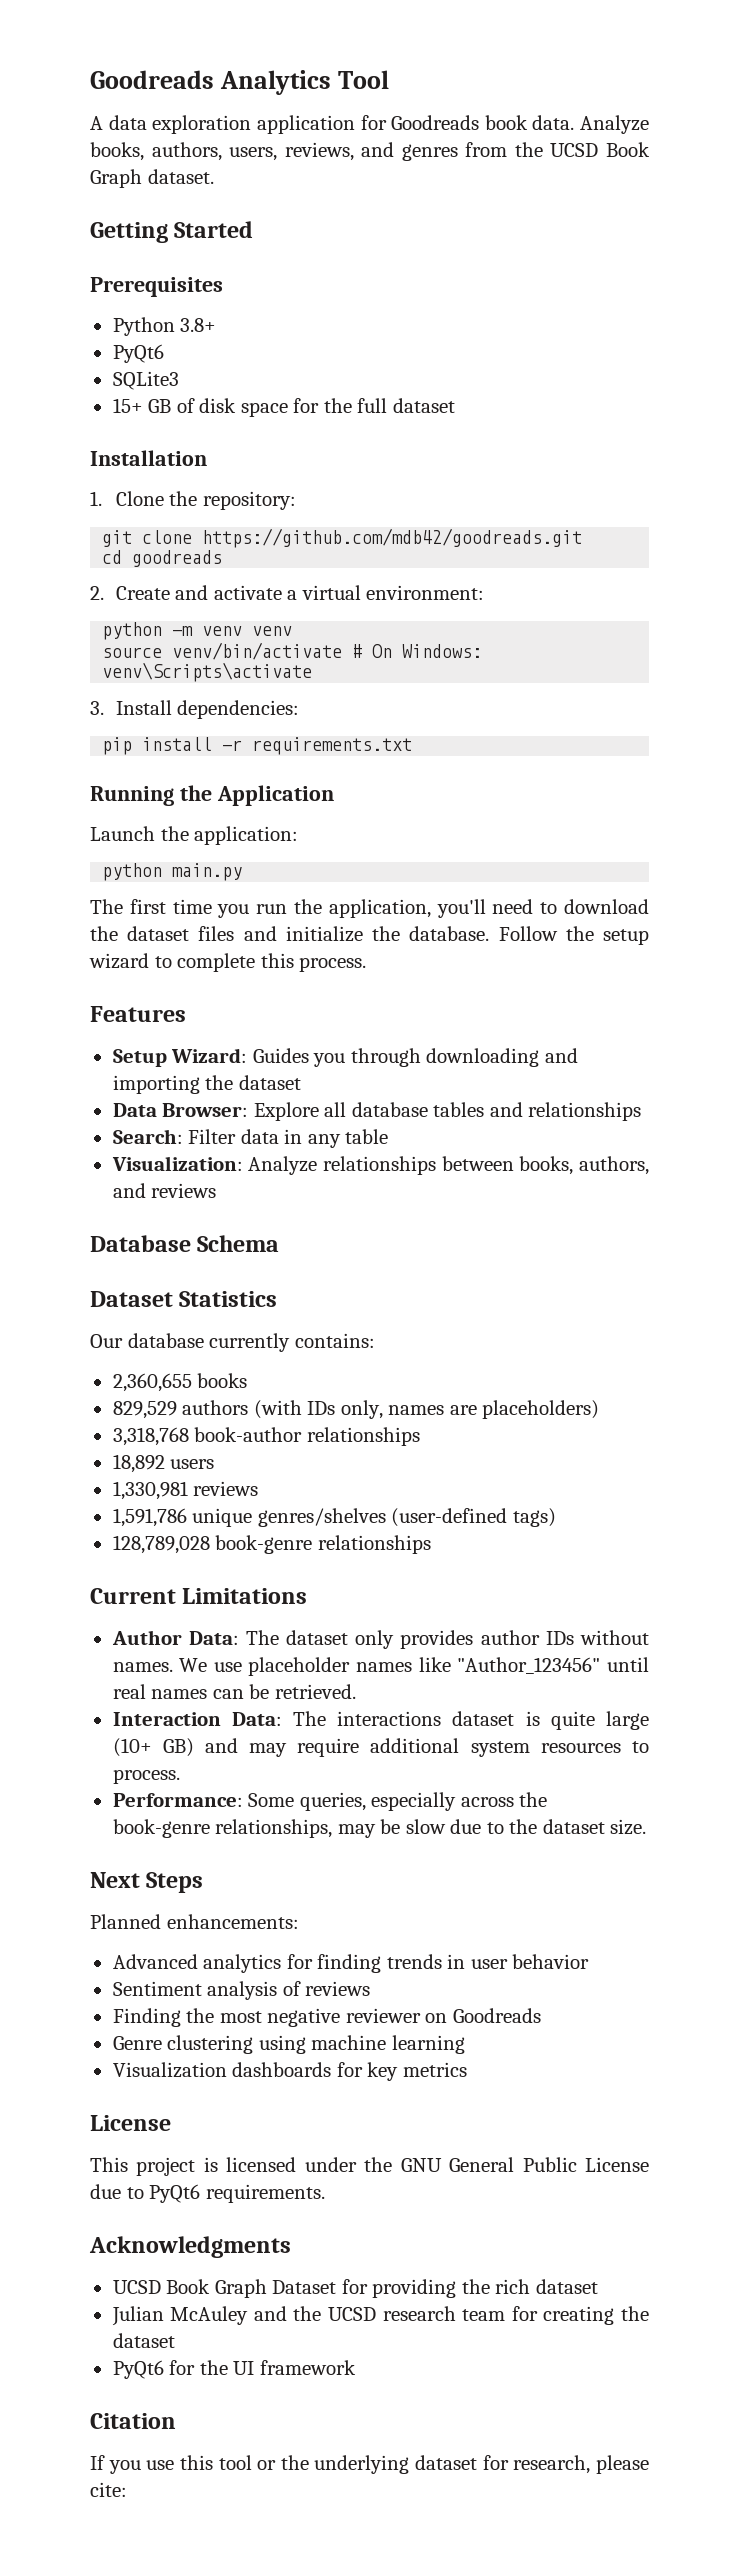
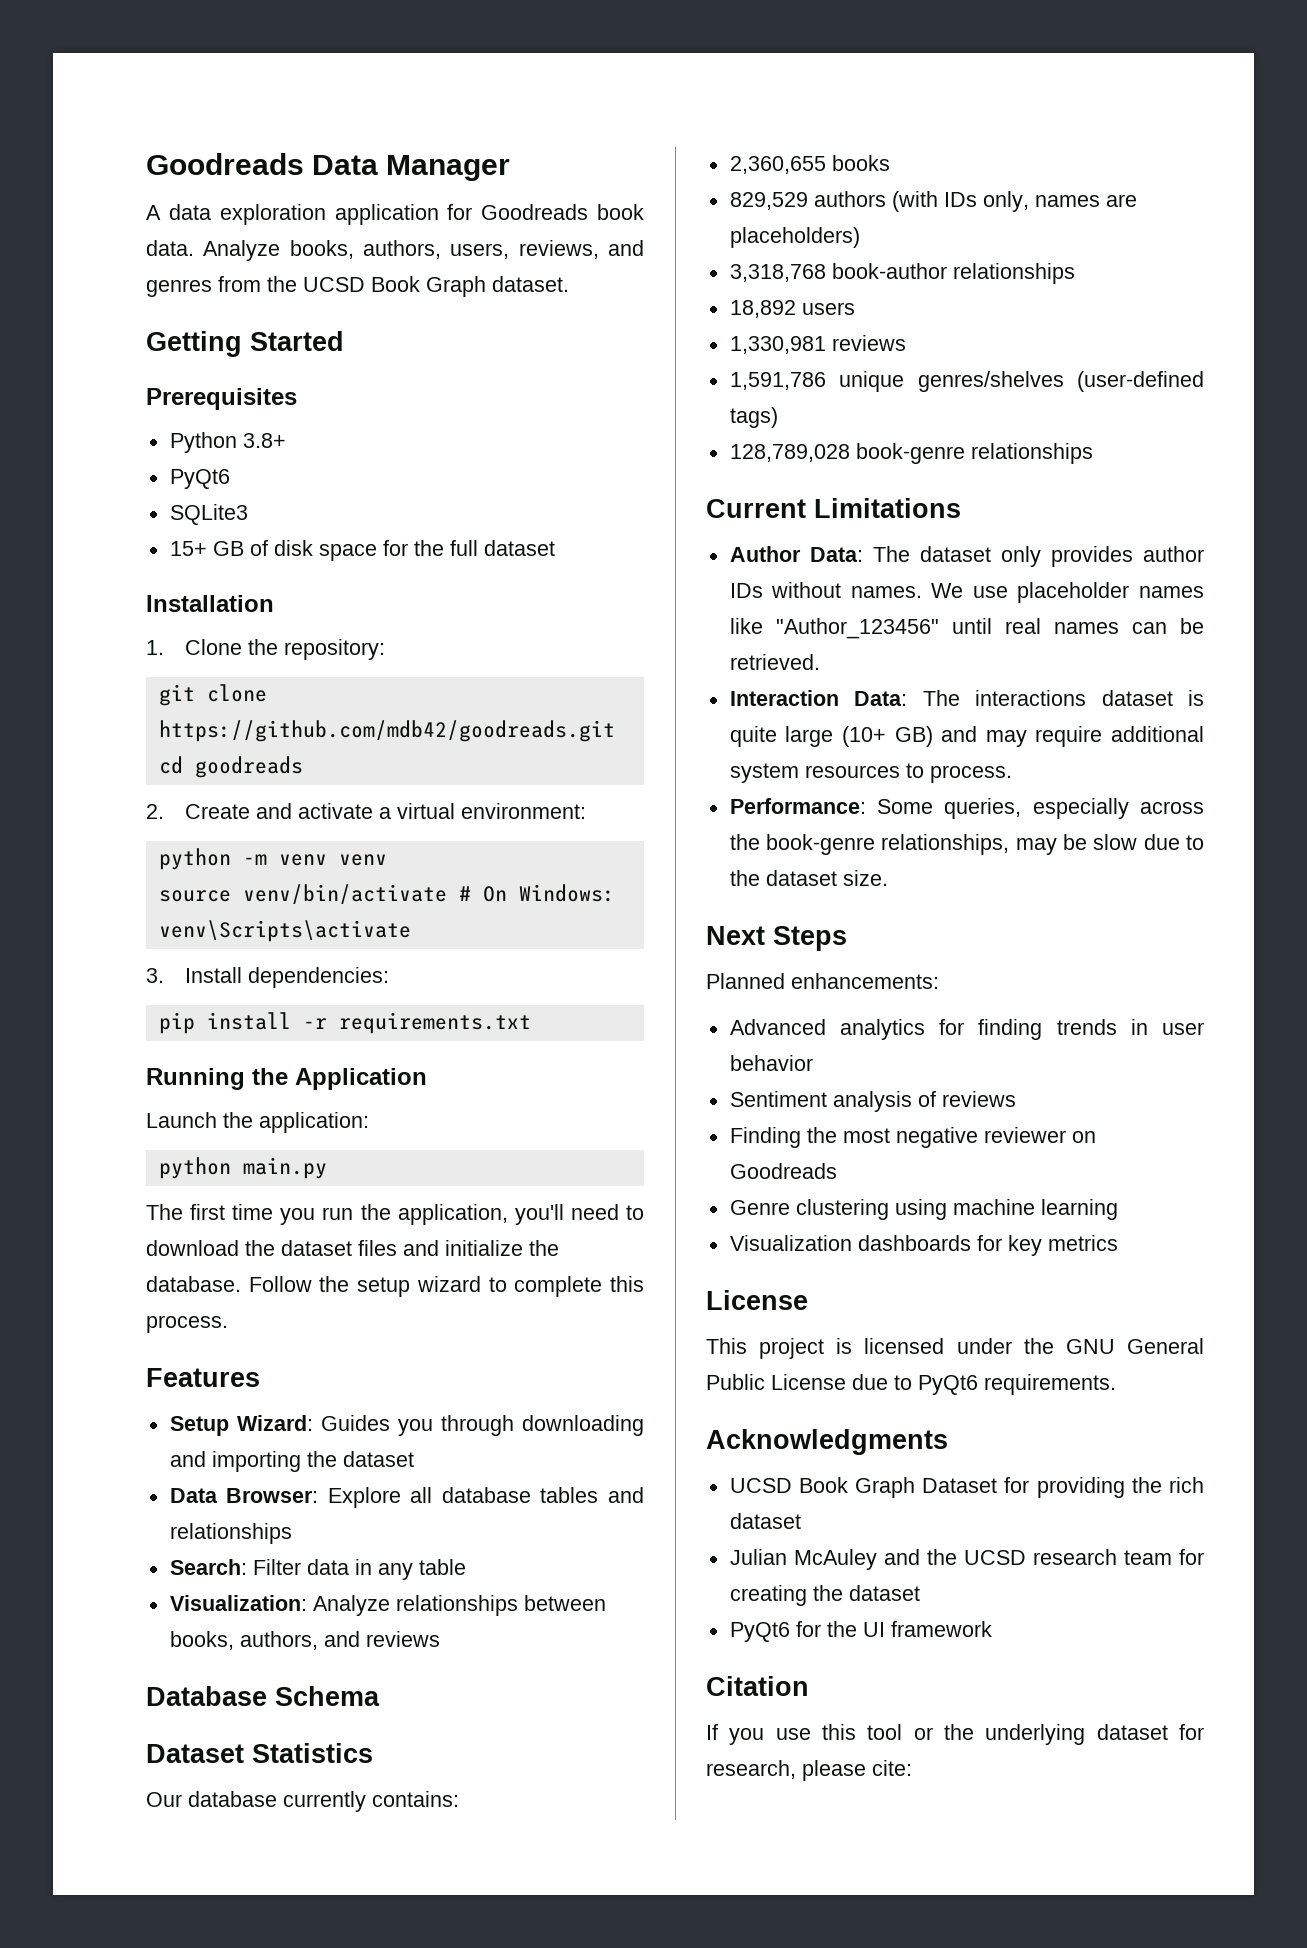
[90,70,390,95] Goodreads Analytics Tool -> [146,153,511,181] Goodreads Data Manager

